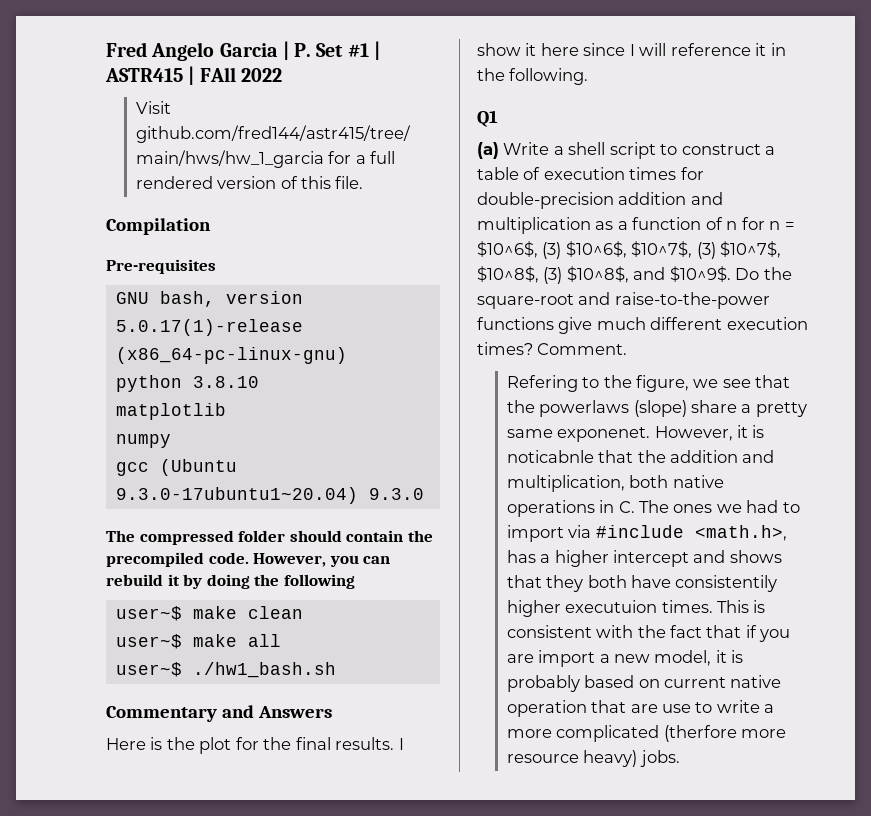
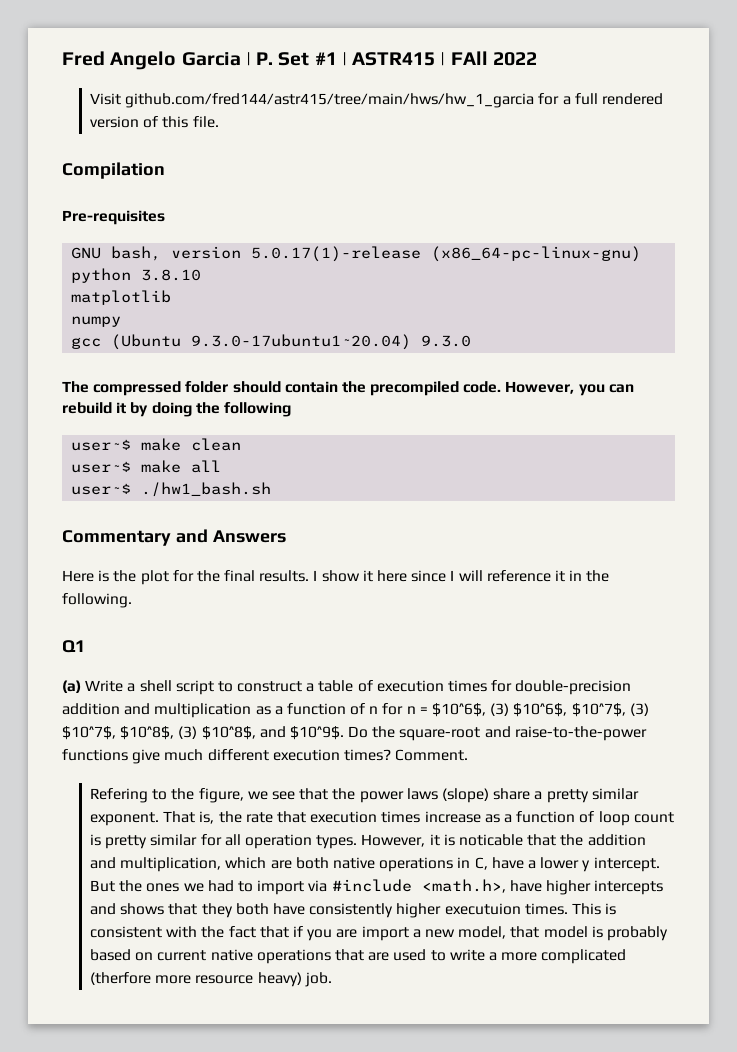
[539,400,630,417] powerlaws -> [359,788,438,803] power laws
[506,427,651,442] same exponenet. -> [591,788,639,800] [90,811,674,826] [90,834,358,849] similar exponent. That is, the rate that execution times increase as a function of loop count is pretty similar for all operation types.
[506,450,594,463] noticabnle -> [458,834,523,846] noticable
(625, 483) none -> [225,857,292,869] which are
[618,500,669,513] C. The -> [474,857,660,872] [90,880,143,892] C, have a lower y intercept. But the
[506,550,689,567] has a higher intercept -> [509,880,664,895] have higher intercepts
[675,575,778,592] consistentily -> [309,903,394,918] consistently
[715,650,727,663] it -> [510,926,588,938] that model
[506,700,587,717] operation -> [256,949,331,964] operations
[661,704,691,713] use -> [393,949,427,961] used
[639,750,680,767] jobs. -> [304,972,332,987] job.

